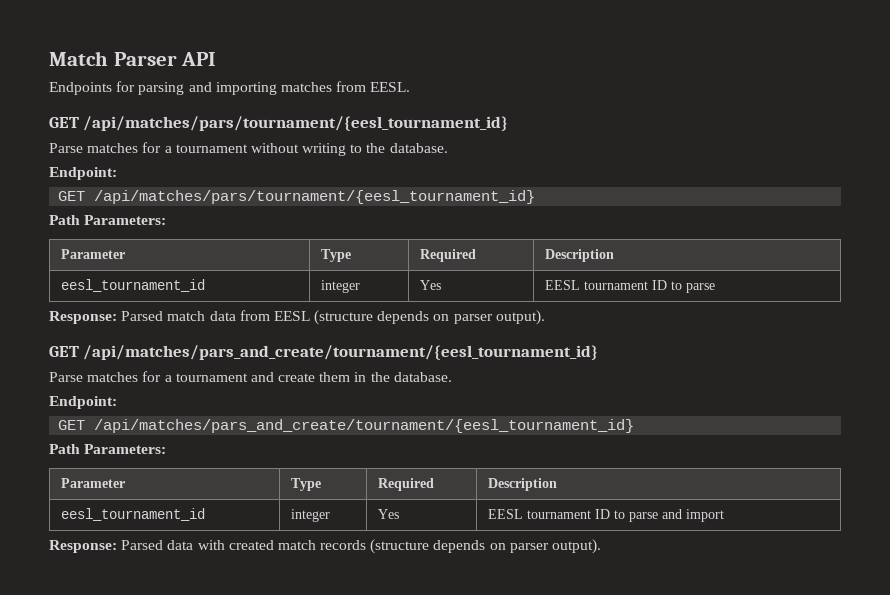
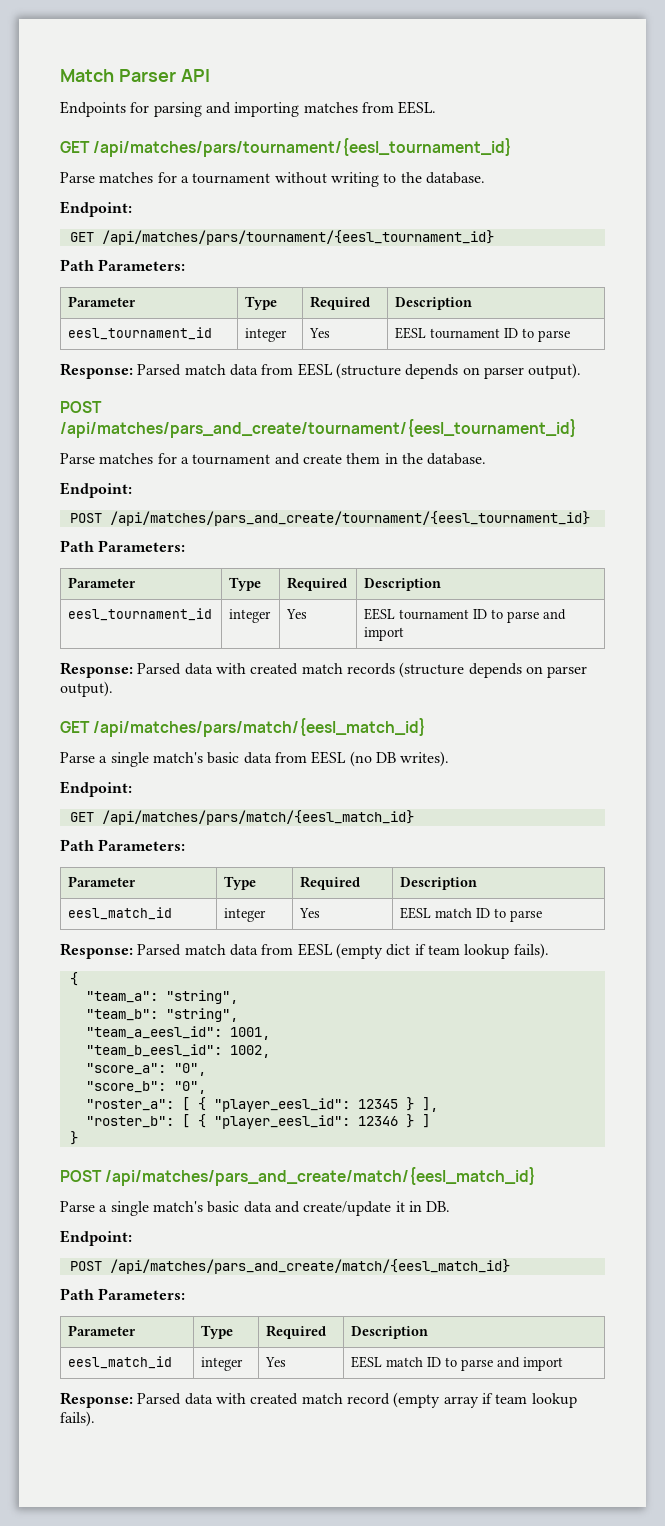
[49,346,79,357] GET -> [60,401,102,413] POST
[58,420,86,430] GET -> [69,513,102,523] POST
(602, 546) none -> [60,718,427,737] [60,751,450,767] [60,781,132,797] [69,810,414,825] [60,839,186,851] [68,876,137,887] [224,876,257,890] [300,876,361,890] [400,877,478,890] [68,907,173,920] [224,908,267,922] [299,908,321,918] [400,907,543,922] [60,943,549,959] [69,972,78,986] [85,990,238,1004] [85,1008,238,1022] [85,1026,270,1040] [85,1044,270,1058] [85,1063,206,1076] [85,1081,206,1094] [85,1097,438,1112] [85,1114,430,1129] [69,1131,78,1145] [60,1167,537,1186] [60,1201,451,1216] [60,1230,132,1246] [69,1259,510,1274] [60,1288,186,1300] [68,1325,137,1336] [201,1325,234,1339] [266,1325,327,1339] [351,1326,429,1339] [68,1356,173,1369] [201,1357,244,1371] [265,1357,287,1367] [351,1356,564,1371] [60,1392,577,1408] [60,1411,95,1427] // GET /api/matches/pars/match/{eesl_match_id} // Parse a single match's basic data from EESL (no DB writes). // Endpoint: // GET /api/matches/pars/match/{eesl_match_id} // Path Parameters: // Parameter | Type | Required | Description // eesl_match_id | integer | Yes | EESL match ID to parse // Response: Parsed match data from EESL (empty dict if team lookup fails). // { // "team_a": "string", // "team_b": "string", // "team_a_eesl_id": 1001, // "team_b_eesl_id": 1002, // "score_a": "0", // "score_b": "0", // "roster_a": [ { "player_eesl_id": 12345 } ], // "roster_b": [ { "player_eesl_id": 12346 } ] // } // POST /api/matches/pars_and_create/match/{eesl_match_id} // Parse a single match's basic data and create/update it in DB. // Endpoint: // POST /api/matches/pars_and_create/match/{eesl_match_id} // Path Parameters: // Parameter | Type | Required | Description // eesl_match_id | integer | Yes | EESL match ID to parse and import // Response: Parsed data with created match record (empty array if team lookup fails).

